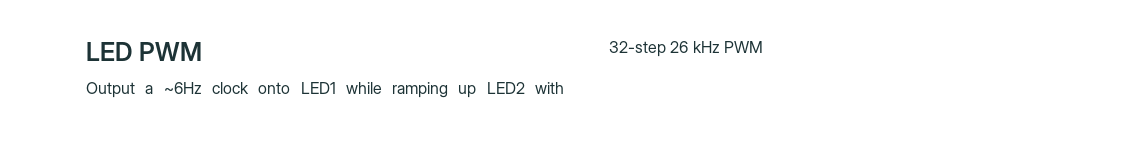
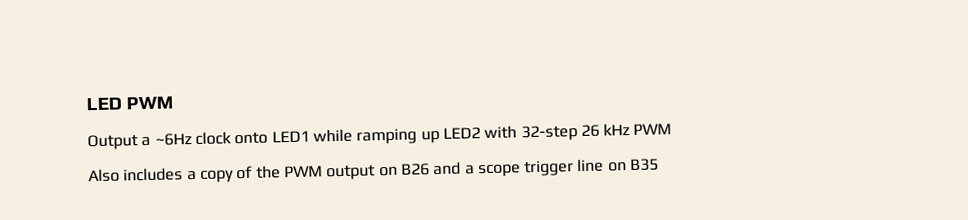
(763, 47) none -> [88,158,660,183] // Also includes a copy of the PWM output on B26 and a scope trigger line on B35

